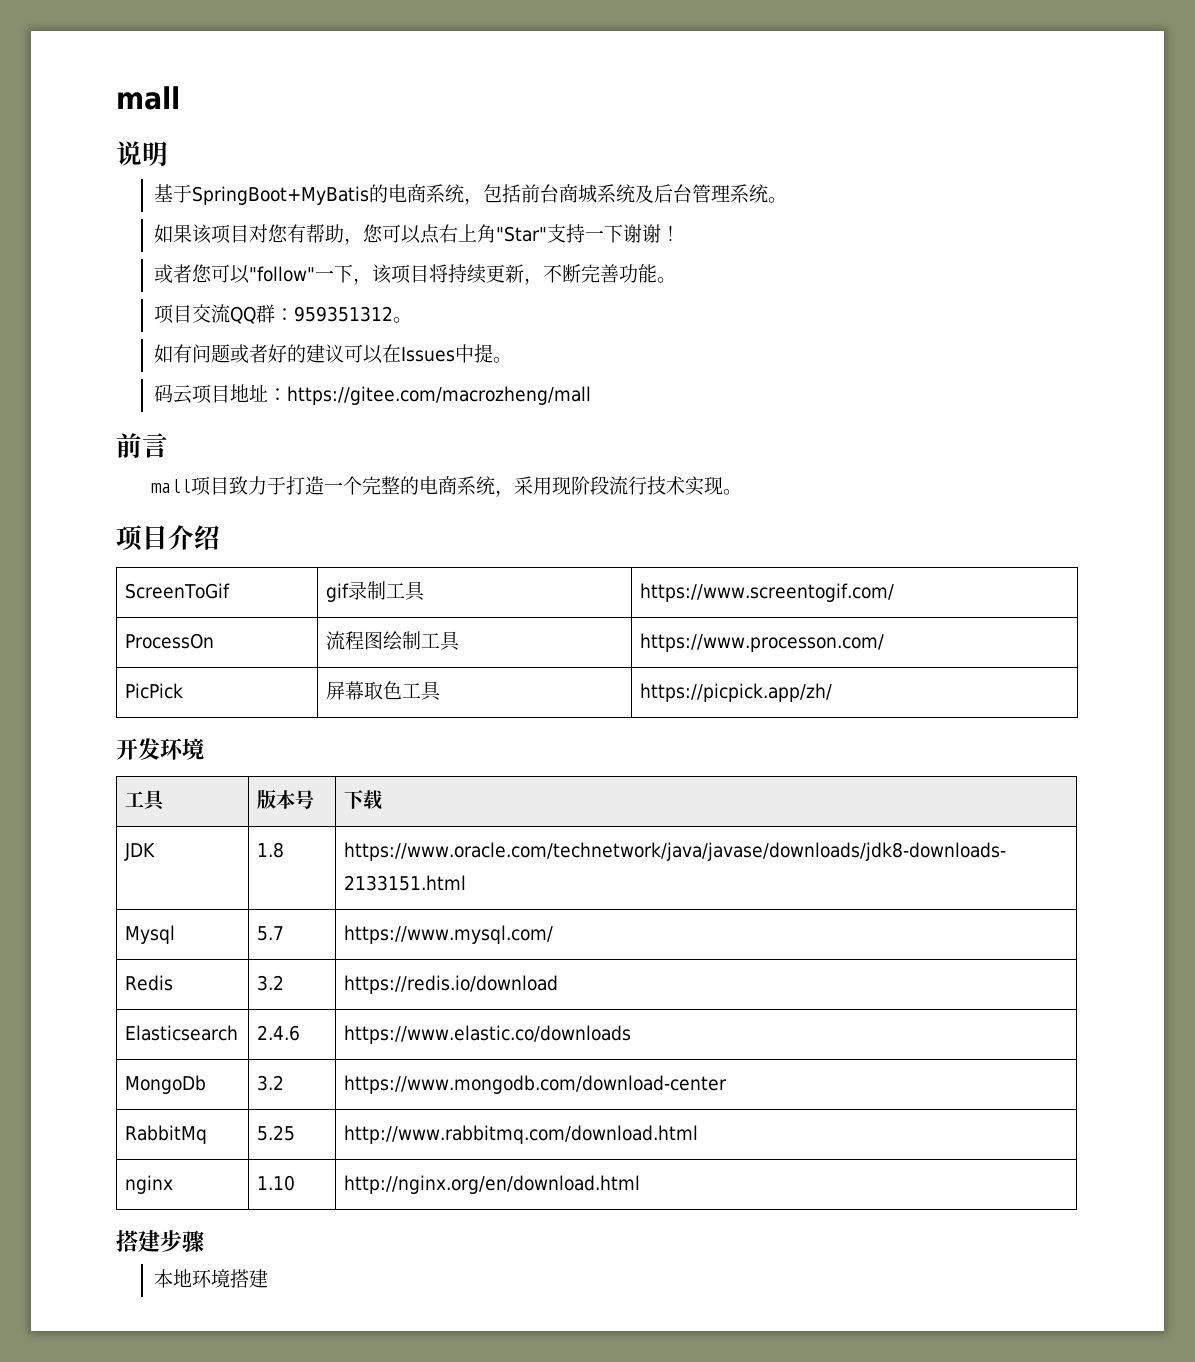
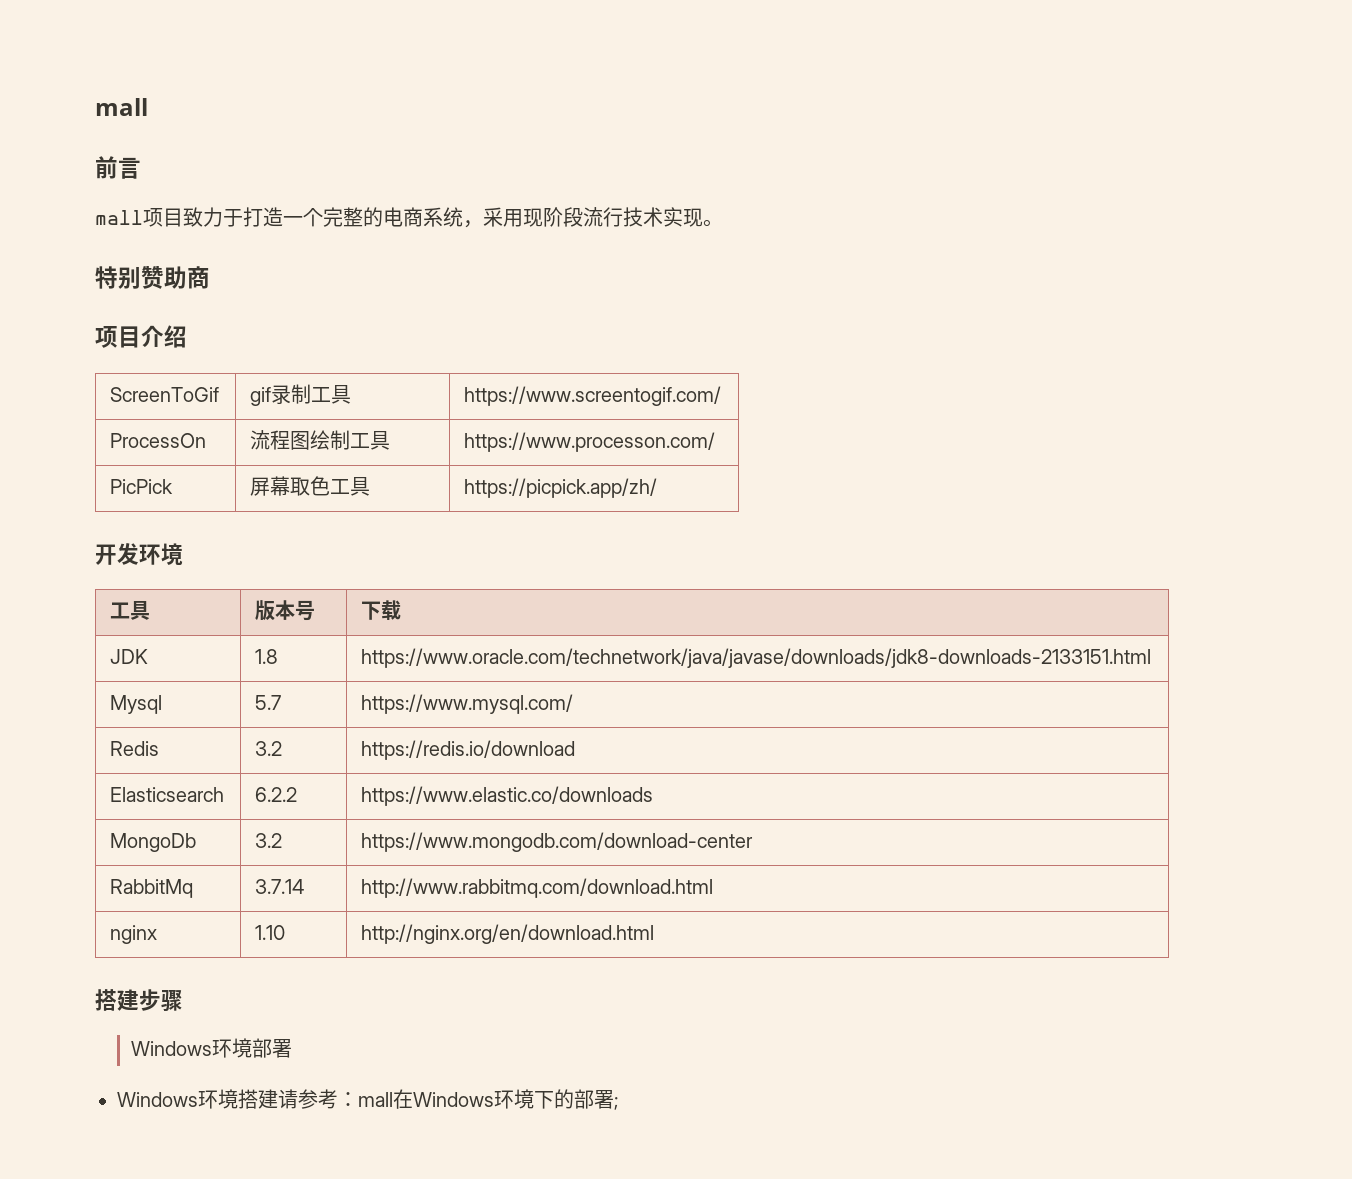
[116,86,180,110] [116,141,168,166] [153,184,787,205] [153,224,680,245] [153,264,676,285] [153,304,412,324] [153,344,512,364] [153,384,591,405] mall // 说明 // 基于SpringBoot+MyBatis的电商系统，包括前台商城系统及后台管理系统。 // 如果该项目对您有帮助，您可以点右上角"Star"支持一下谢谢！ // 或者您可以"follow"一下，该项目将持续更新，不断完善功能。 // 项目交流QQ群：959351312。 // 如有问题或者好的建议可以在Issues中提。 // 码云项目地址：https://gitee.com/macrozheng/mall -> [95,98,148,116] mall
(743, 492) none -> [95,266,210,289] // 特别赞助商
[257,1025,301,1041] 2.4.6 -> [255,787,298,802] 6.2.2
[257,1125,296,1141] 5.25 -> [255,879,305,894] 3.7.14
[153,1269,268,1288] 本地环境搭建 -> [130,1038,292,1058] [117,1089,618,1110] Windows环境部署 // Windows环境搭建请参考：mall在Windows环境下的部署;

